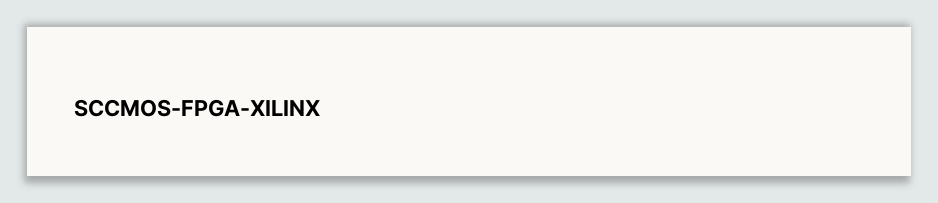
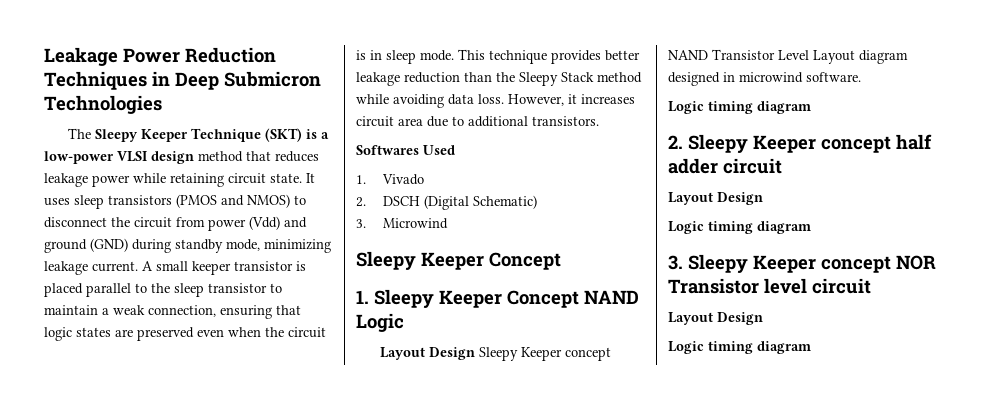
[74,99,320,117] SCCMOS-FPGA-XILINX -> [44,47,276,66] [44,71,321,90] [44,95,162,114] [68,128,330,142] [44,151,319,164] [44,173,315,187] [44,194,306,209] [44,216,307,231] [44,238,331,253] [44,261,306,275] [44,283,282,297] [44,305,301,319] [44,327,326,341] [356,49,640,64] [356,72,642,86] [356,94,635,108] [356,116,599,127] [356,145,455,155] [356,174,424,185] [356,195,537,210] [356,218,448,229] [356,251,561,270] [356,289,639,308] [356,313,404,332] [380,347,612,361] [668,49,908,64] [668,72,861,86] [668,101,811,114] [668,134,932,153] [668,158,782,174] [668,192,763,205] [668,221,811,234] [668,254,936,273] [668,278,871,294] [668,312,763,325] [668,341,811,354] Leakage Power Reduction Techniques in Deep Submicron Technologies // The Sleepy Keeper Technique (SKT) is a low-power VLSI design method that reduces leakage power while retaining circuit state. It uses sleep transistors (PMOS and NMOS) to disconnect the circuit from power (Vdd) and ground (GND) during standby mode, minimizing leakage current. A small keeper transistor is placed parallel to the sleep transistor to maintain a weak connection, ensuring that logic states are preserved even when the circuit is in sleep mode. This technique provides better leakage reduction than the Sleepy Stack method while avoiding data loss. However, it increases circuit area due to additional transistors. // Softwares Used // 1. Vivado // 2. DSCH (Digital Schematic) // 3. Microwind // Sleepy Keeper Concept // 1. Sleepy Keeper Concept NAND Logic // Layout Design Sleepy Keeper concept NAND Transistor Level Layout diagram designed in microwind software. // Logic timing diagram // 2. Sleepy Keeper concept half adder circuit // Layout Design // Logic timing diagram // 3. Sleepy Keeper concept NOR Transistor level circuit // Layout Design // Logic timing diagram

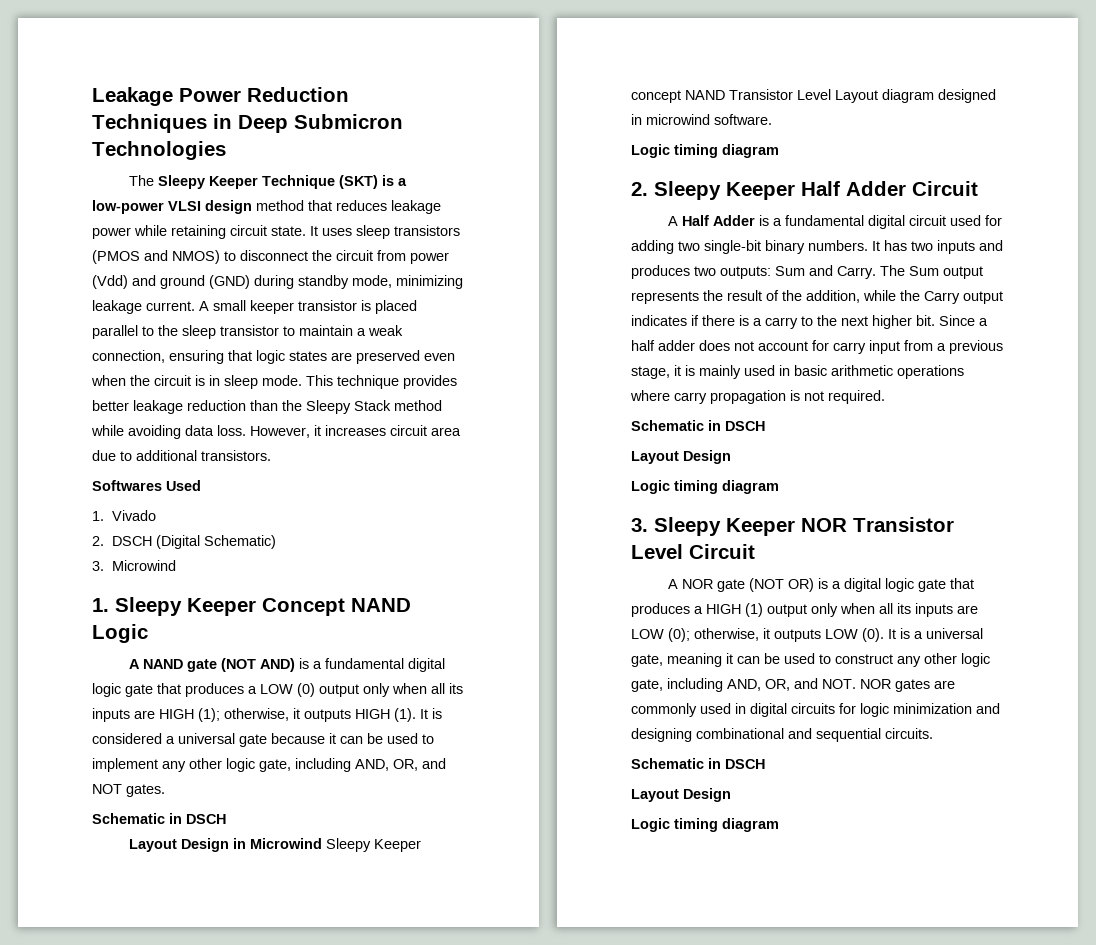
[356,251,561,270] // Sleepy Keeper Concept -> (177, 565) none
[380,347,476,360] // Layout Design -> [129,658,446,672] [92,683,463,697] [92,708,442,722] [92,733,434,747] [92,758,446,772] [92,784,165,797] [92,813,226,824] [129,838,323,852] // A NAND gate (NOT AND) is a fundamental digital logic gate that produces a LOW (0) output only when all its inputs are HIGH (1); otherwise, it outputs HIGH (1). It is considered a universal gate because it can be used to implement any other logic gate, including AND, OR, and NOT gates. // Schematic in DSCH // Layout Design in Microwind
[821,134,932,153] [668,158,782,174] concept half adder circuit -> [801,181,978,196] [668,215,1003,229] [631,240,1003,254] [631,265,983,279] [631,290,1003,304] [631,315,988,329] [631,340,1003,354] [631,365,964,379] [630,390,885,404] [631,420,765,431] Half Adder Circuit // A Half Adder is a fundamental digital circuit used for adding two single-bit binary numbers. It has two inputs and produces two outputs: Sum and Carry. The Sum output represents the result of the addition, while the Carry output indicates if there is a carry to the next higher bit. Since a half adder does not account for carry input from a previous stage, it is mainly used in basic arithmetic operations where carry propagation is not required. // Schematic in DSCH
[821,256,891,273] concept -> (795, 527) none
[764,278,871,294] level circuit -> [631,544,755,559] [668,578,975,592] [631,603,978,617] [631,628,983,642] [631,653,990,667] [631,678,955,692] [631,703,1000,717] [631,728,933,742] [631,758,765,769] Level Circuit // A NOR gate (NOT OR) is a digital logic gate that produces a HIGH (1) output only when all its inputs are LOW (0); otherwise, it outputs LOW (0). It is a universal gate, meaning it can be used to construct any other logic gate, including AND, OR, and NOT. NOR gates are commonly used in digital circuits for logic minimization and designing combinational and sequential circuits. // Schematic in DSCH

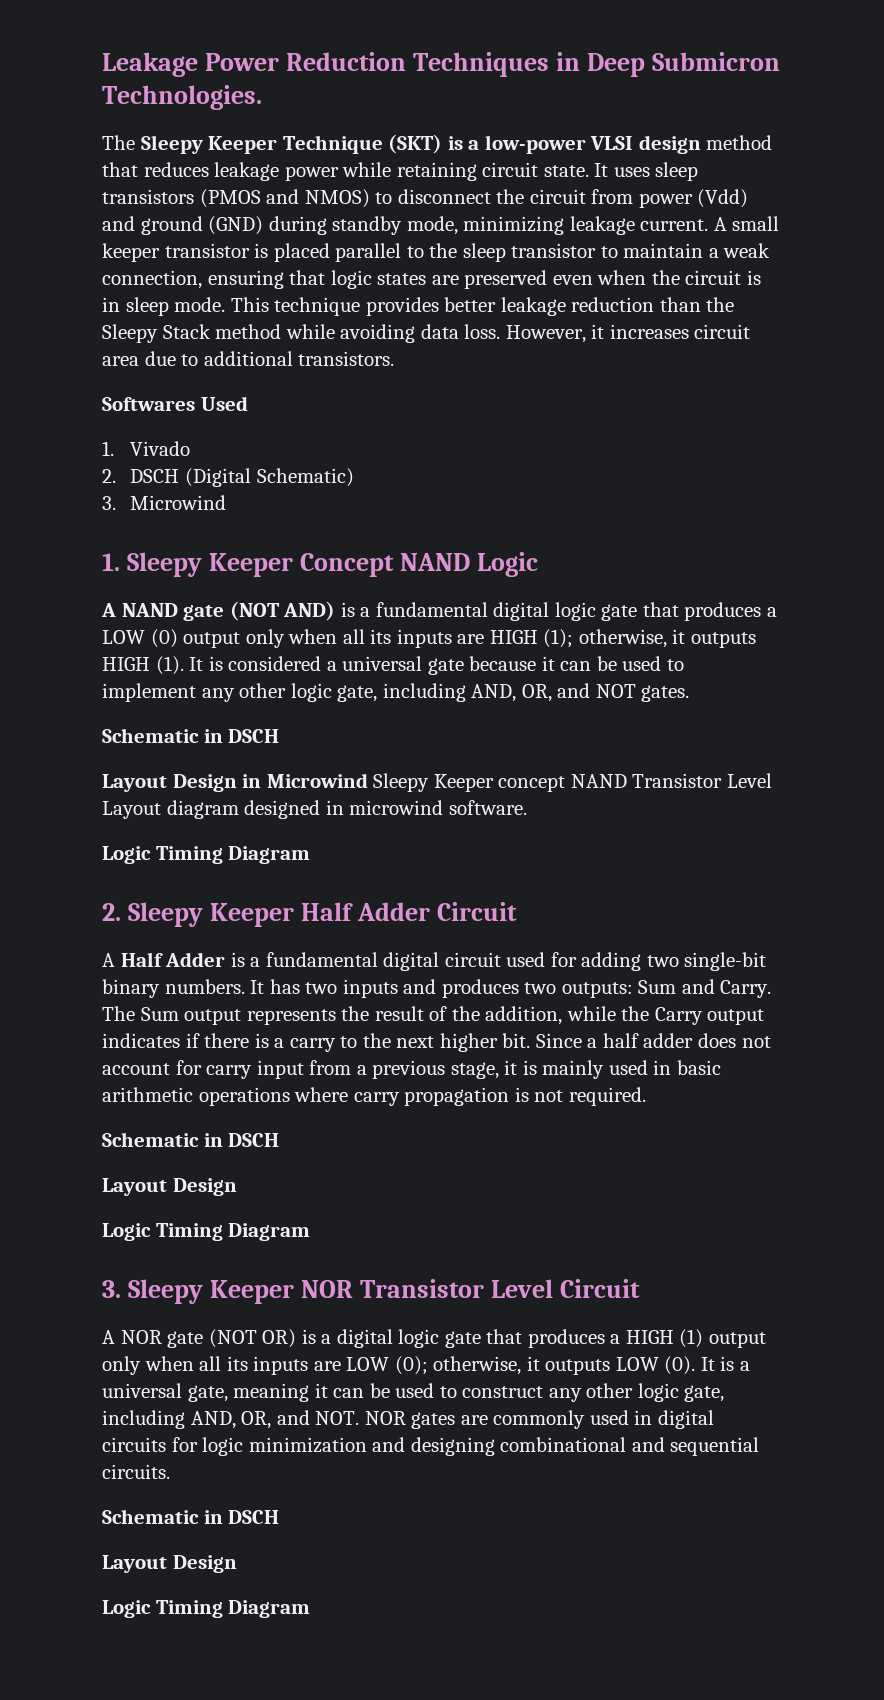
[92,141,226,160] Technologies -> [102,85,262,110] Technologies.
[674,144,779,158] timing diagram -> [155,846,311,864] Timing Diagram
[674,480,779,494] timing diagram -> [155,1223,311,1241] Timing Diagram
[674,818,779,832] timing diagram -> [155,1600,311,1618] Timing Diagram

